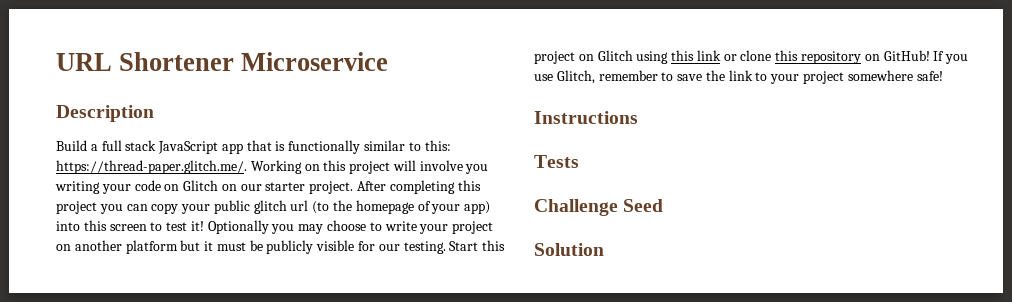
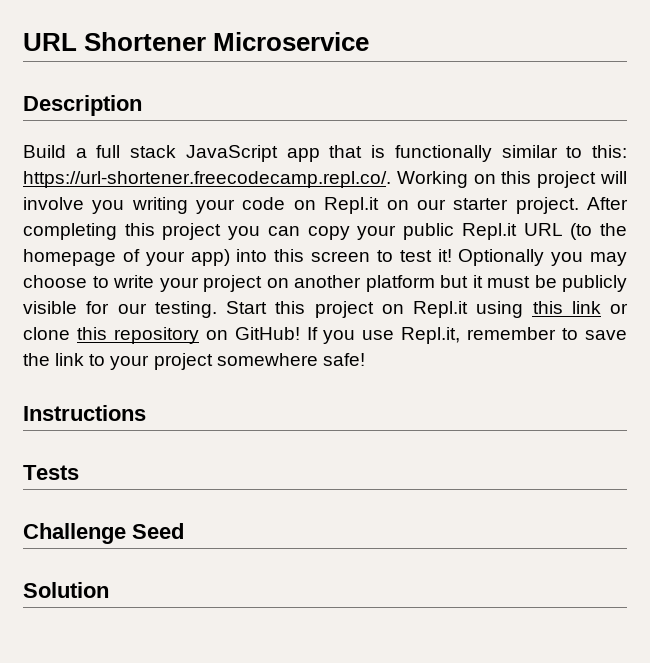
[56,160,247,174] https://thread-paper.glitch.me/. -> [23,171,391,188] https://url-shortener.freecodecamp.repl.co/.
[183,180,219,191] Glitch -> [324,197,380,214] Repl.it
[253,200,309,214] glitch url -> [461,223,563,240] Repl.it URL
[597,50,633,61] Glitch -> [413,301,468,318] Repl.it
[556,70,595,84] Glitch, -> [401,327,461,344] Repl.it,

